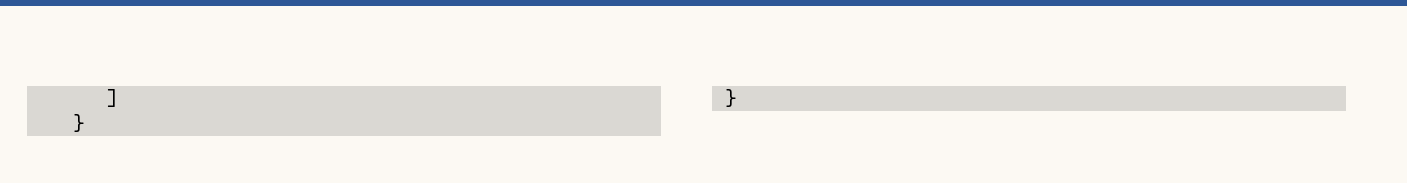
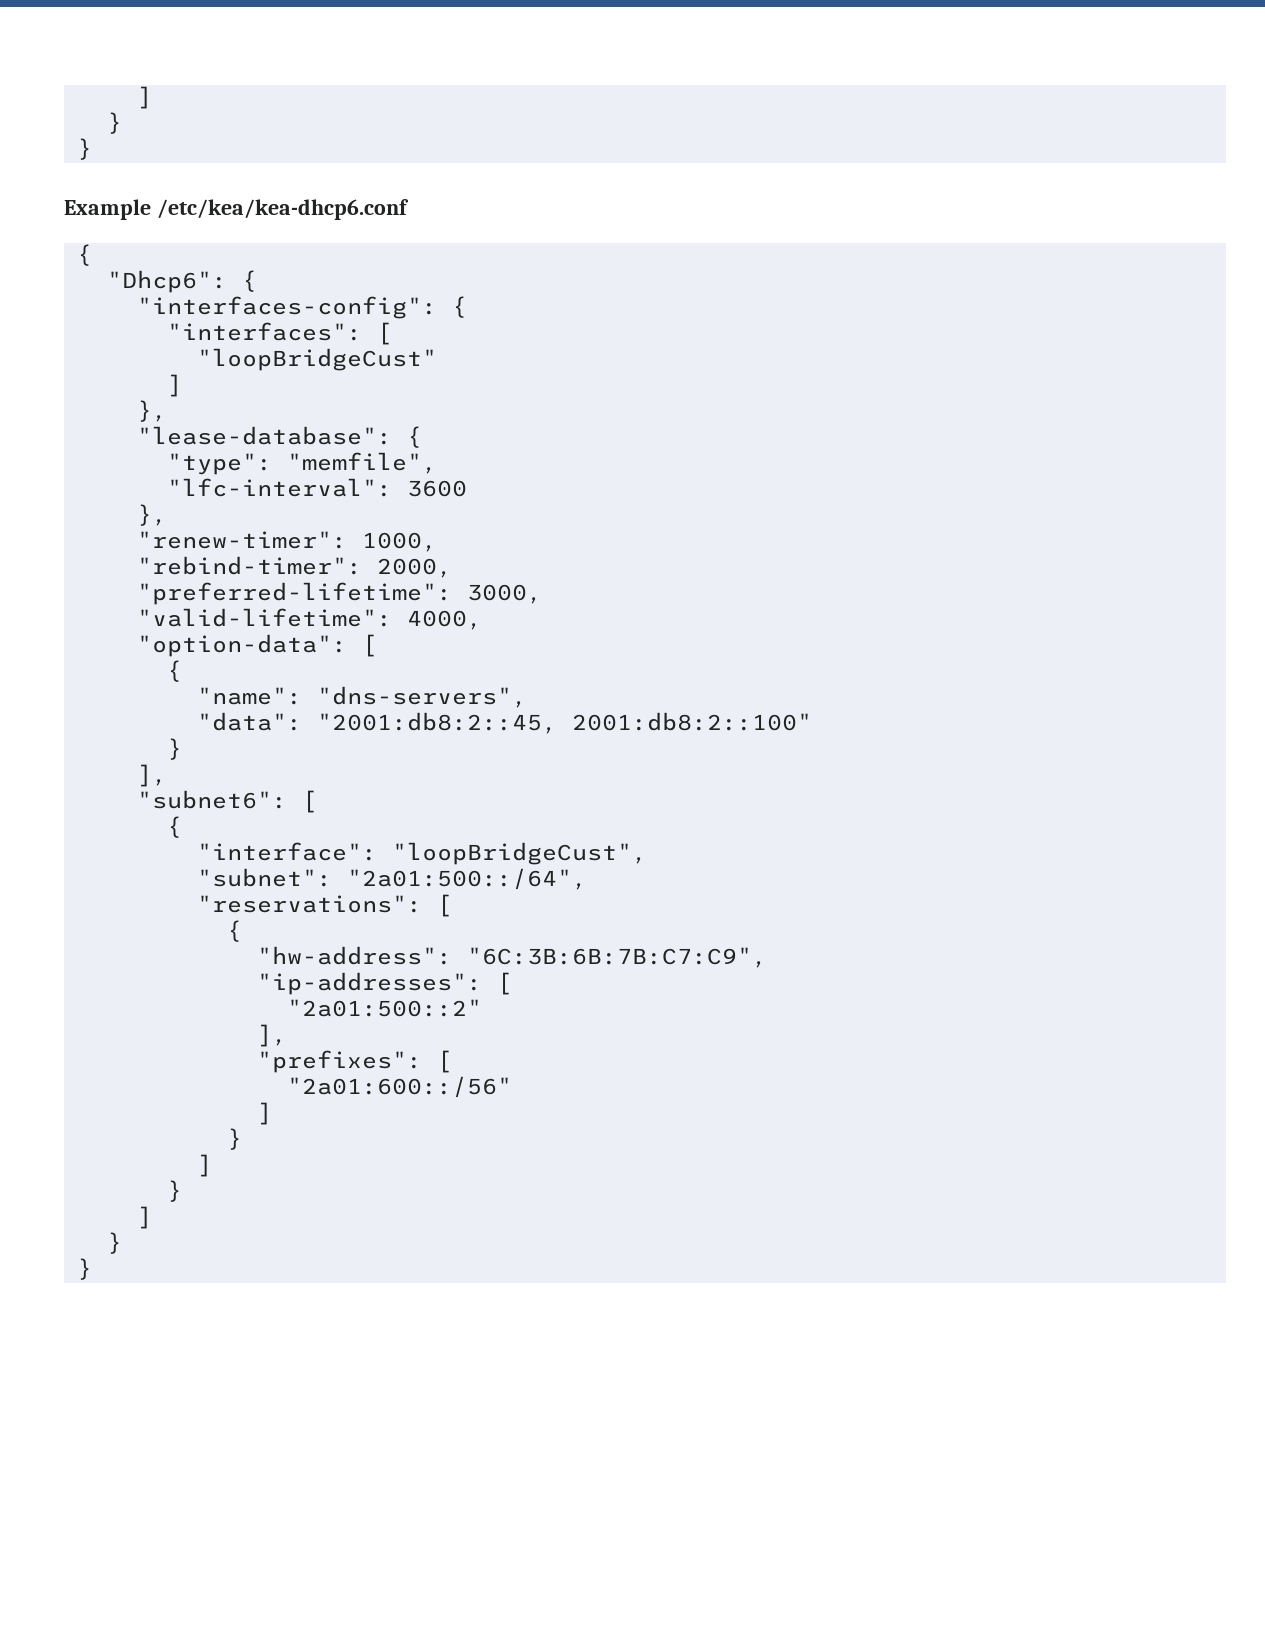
[105,89,118,107] [72,114,85,132] [724,89,737,107] ] // } // } -> [137,86,153,109] [107,112,123,134] [77,138,93,160] [64,199,409,220] [77,244,93,266] [107,270,258,293] [137,296,468,319] [167,322,393,345] [197,348,438,371] [167,374,183,397] [137,400,168,422] [137,426,423,448] [167,452,438,475] [167,478,468,497] [137,504,168,526] [137,531,438,552] [137,556,453,578] [137,582,543,605] [137,608,483,630] [137,634,378,657] [167,660,183,682] [197,686,528,708] [197,712,813,734] [167,738,183,760] [137,764,168,787] [137,790,318,813] [167,816,183,838] [197,842,648,865] [197,868,588,890] [197,894,453,917] [227,920,243,942] [257,946,768,968] [257,972,513,995] [287,999,483,1017] [257,1024,288,1047] [257,1050,453,1073] [287,1076,513,1098] [257,1102,273,1125] [227,1128,243,1150] [197,1154,213,1177] [167,1180,183,1202] [137,1206,153,1229] [107,1232,123,1254] [77,1258,93,1280] ] // } // } // Example /etc/kea/kea-dhcp6.conf // { // "Dhcp6": { // "interfaces-config": { // "interfaces": [ // "loopBridgeCust" // ] // }, // "lease-database": { // "type": "memfile", // "lfc-interval": 3600 // }, // "renew-timer": 1000, // "rebind-timer": 2000, // "preferred-lifetime": 3000, // "valid-lifetime": 4000, // "option-data": [ // { // "name": "dns-servers", // "data": "2001:db8:2::45, 2001:db8:2::100" // } // ], // "subnet6": [ // { // "interface": "loopBridgeCust", // "subnet": "2a01:500::/64", // "reservations": [ // { // "hw-address": "6C:3B:6B:7B:C7:C9", // "ip-addresses": [ // "2a01:500::2" // ], // "prefixes": [ // "2a01:600::/56" // ] // } // ] // } // ] // } // }

